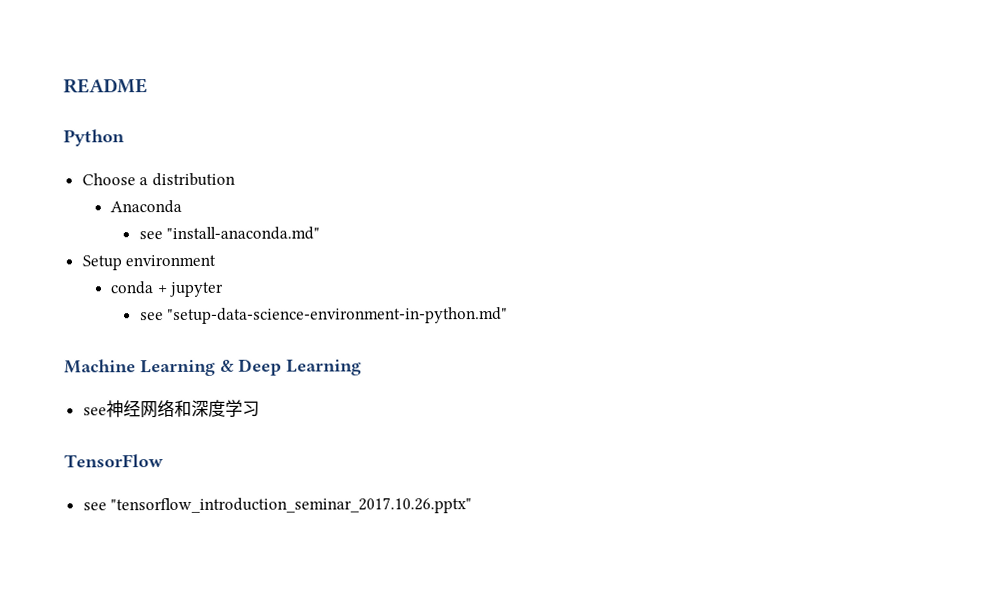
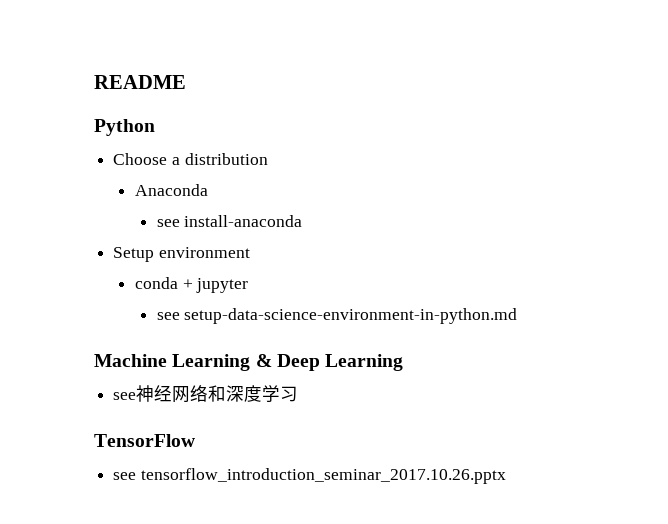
[166,226,321,241] "install-anaconda.md" -> [184,215,303,227] install-anaconda
[167,306,509,325] "setup-data-science-environment-in-python.md" -> [184,308,518,324] setup-data-science-environment-in-python.md
[110,497,473,515] "tensorflow_introduction_seminar_2017.10.26.pptx" -> [140,468,506,484] tensorflow_introduction_seminar_2017.10.26.pptx

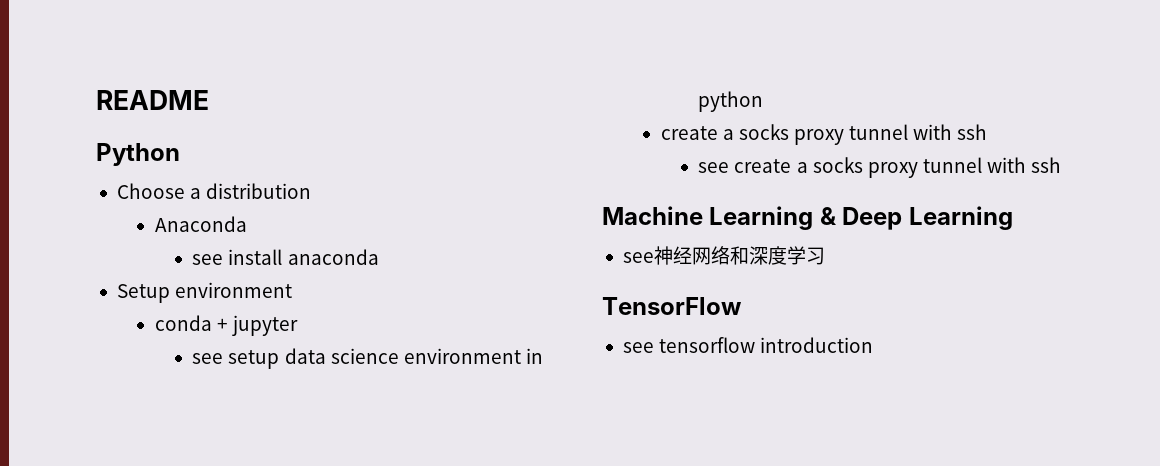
[184,215,303,227] install-anaconda -> [228,249,379,265] install anaconda
[184,308,518,324] setup-data-science-environment-in-python.md -> [228,348,543,369] [698,91,764,112] [660,124,988,145] [698,157,1062,178] setup data science environment in python // create a socks proxy tunnel with ssh // see create a socks proxy tunnel with ssh
[140,468,506,484] tensorflow_introduction_seminar_2017.10.26.pptx -> [659,337,874,353] tensorflow introduction

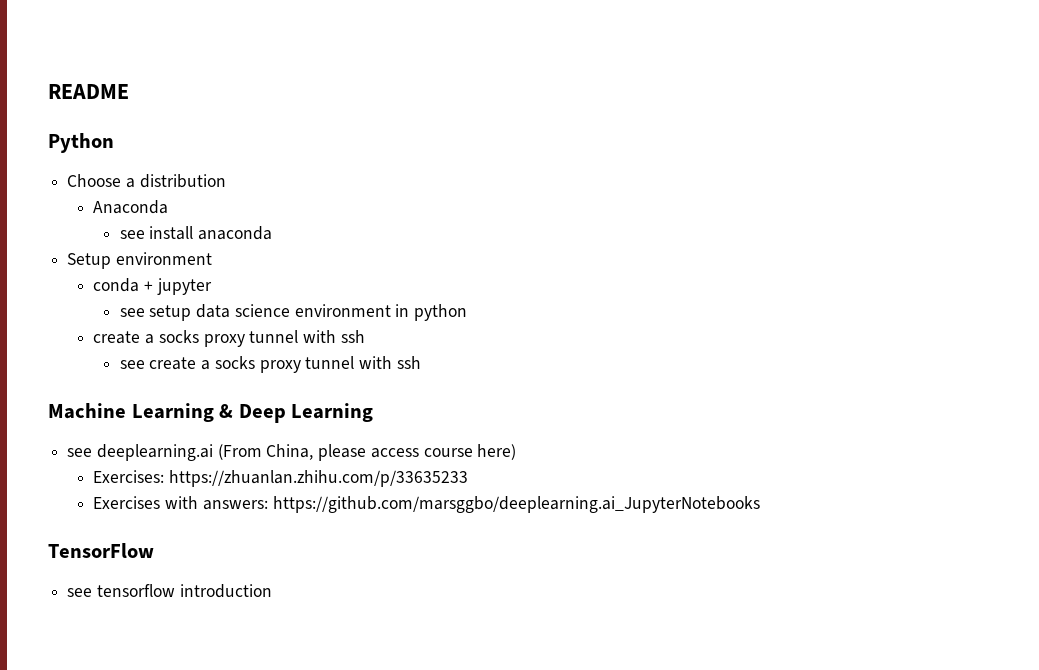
[653,246,825,265] 神经网络和深度学习 -> [96,444,517,461] [93,470,469,487] [93,496,760,513] deeplearning.ai (From China, please access course here) // Exercises: https://zhuanlan.zhihu.com/p/33635233 // Exercises with answers: https://github.com/marsggbo/deeplearning.ai_JupyterNotebooks

